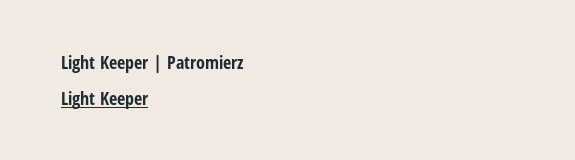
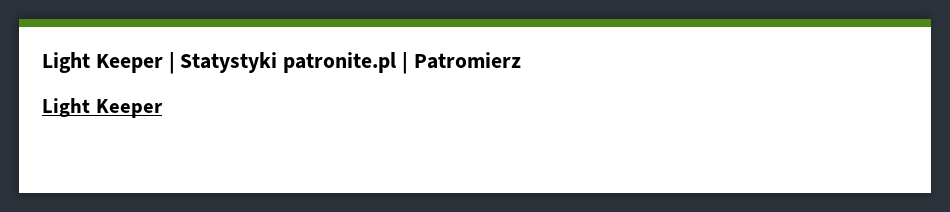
(162, 64) none -> [180,52,409,74] Statystyki patronite.pl |

